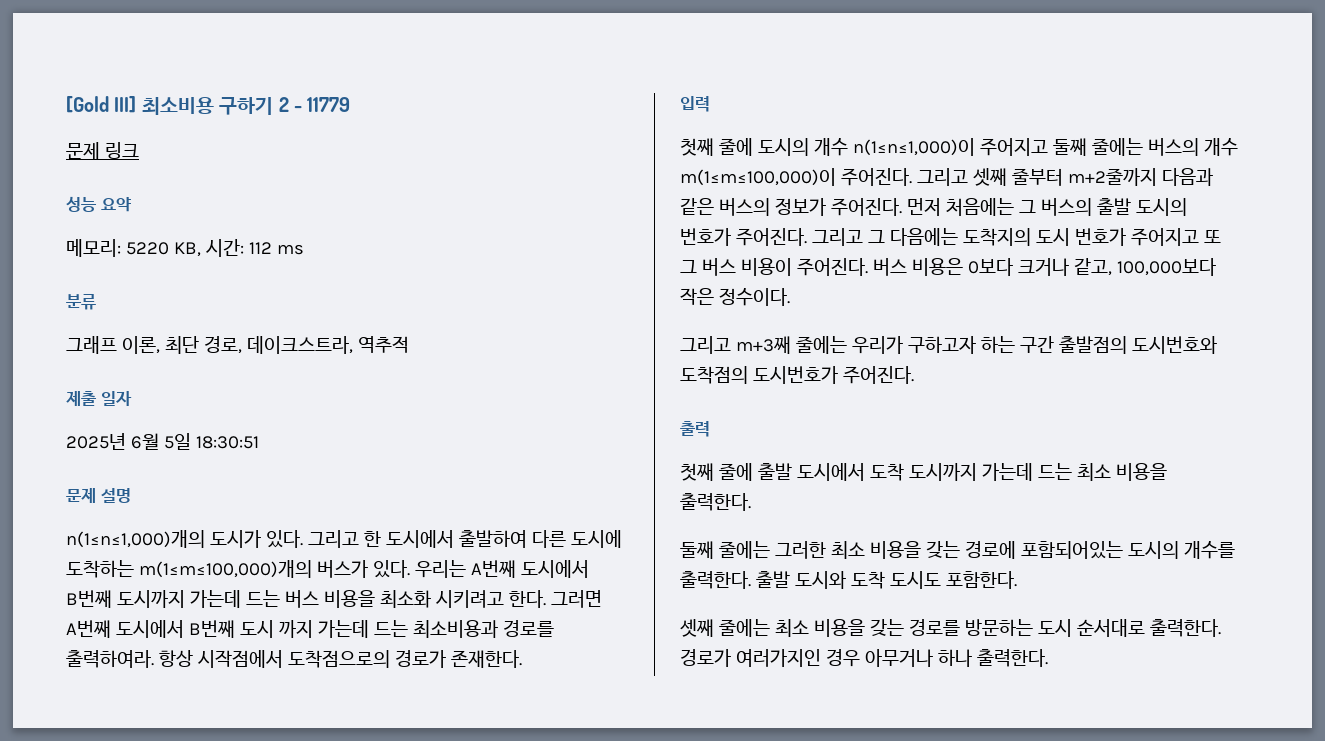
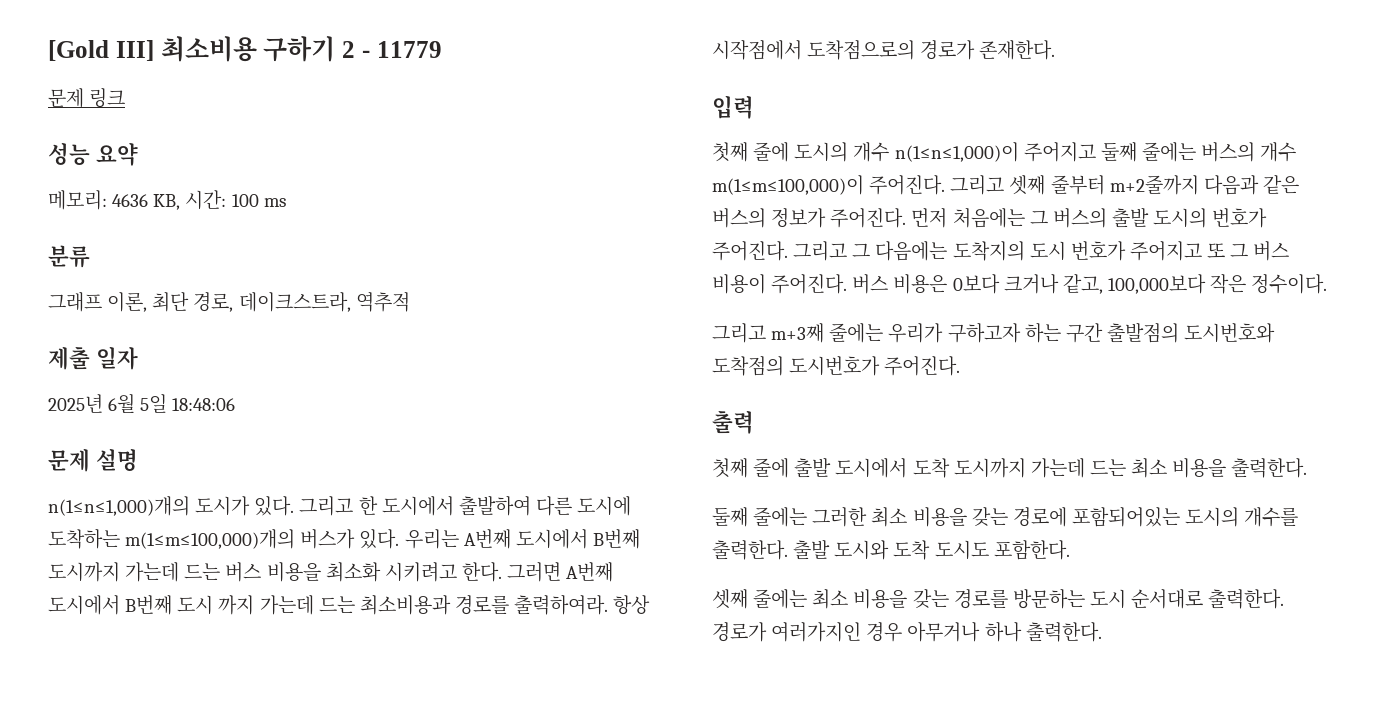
[125,242,169,255] 5220 -> [112,194,149,207] 4636
[248,242,272,254] 112 -> [231,194,259,207] 100
[195,436,259,449] 18:30:51 -> [172,398,236,411] 18:48:06

